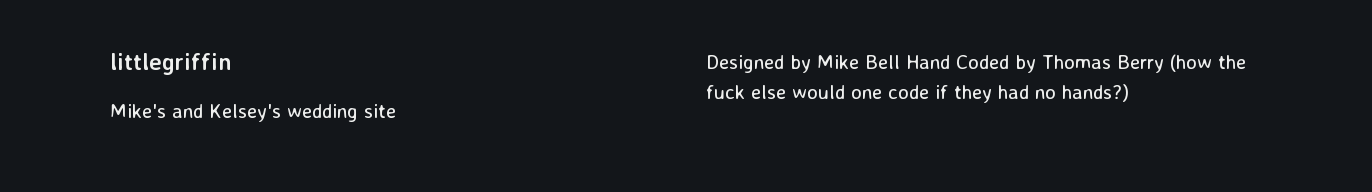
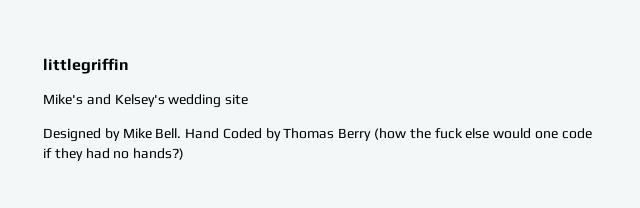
[865,55,900,69] Bell -> [155,128,182,139] Bell.

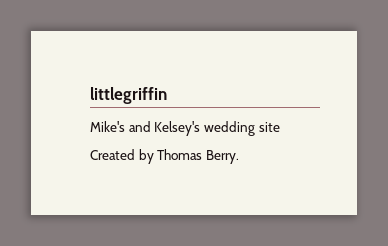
[43,128,592,142] [43,148,185,161] Designed by Mike Bell. Hand Coded by Thomas Berry (how the fuck else would one code if they had no hands?) -> [90,149,239,164] Created by Thomas Berry.

